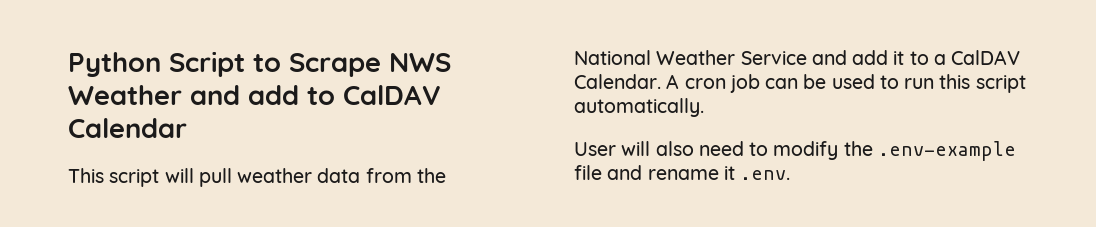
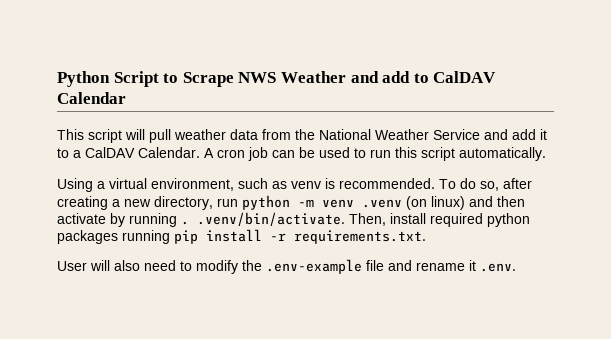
(704, 107) none -> [57,178,532,192] [57,195,525,210] [57,212,530,227] [57,229,426,244] // Using a virtual environment, such as venv is recommended. To do so, after creating a new directory, run python -m venv .venv (on linux) and then activate by running . .venv/bin/activate. Then, install required python packages running pip install -r requirements.txt.

